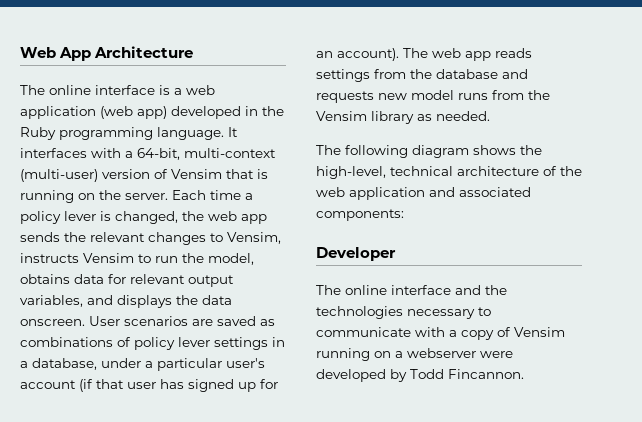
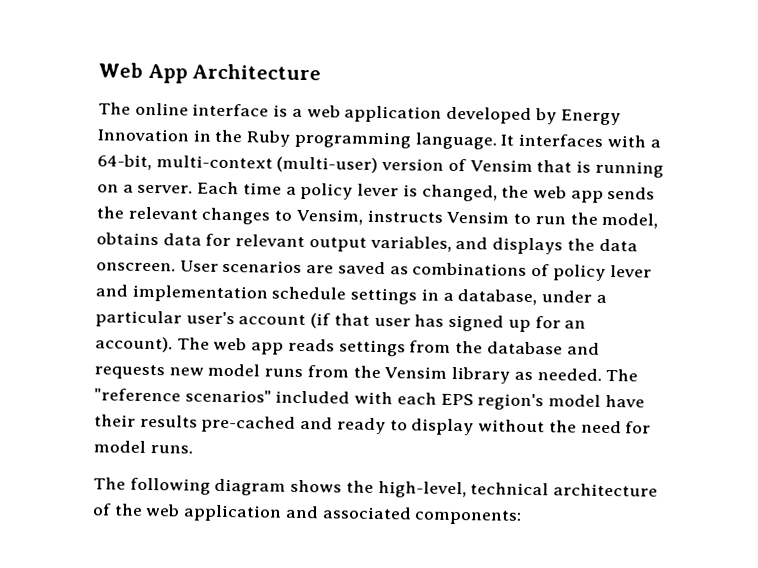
[100,106,241,119] (web app) developed -> [446,106,621,126] [97,128,190,142] developed by Energy Innovation
[99,190,121,200] the -> [122,184,134,193] a
(210, 342) none -> [95,284,347,303] and implementation schedule
(490, 116) none -> [605,368,639,382] [94,388,645,411] [94,414,652,436] [93,440,193,454] The "reference scenarios" included with each EPS region's model have their results pre-cached and ready to display without the need for model runs.
[316,247,396,261] [316,285,507,295] [316,306,491,319] [316,327,565,340] [316,348,513,361] [316,369,524,382] // Developer // The online interface and the technologies necessary to communicate with a copy of Vensim running on a webserver were developed by Todd Fincannon. -> (523, 517) none

